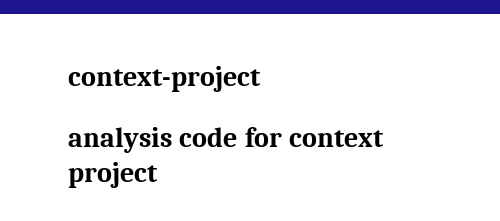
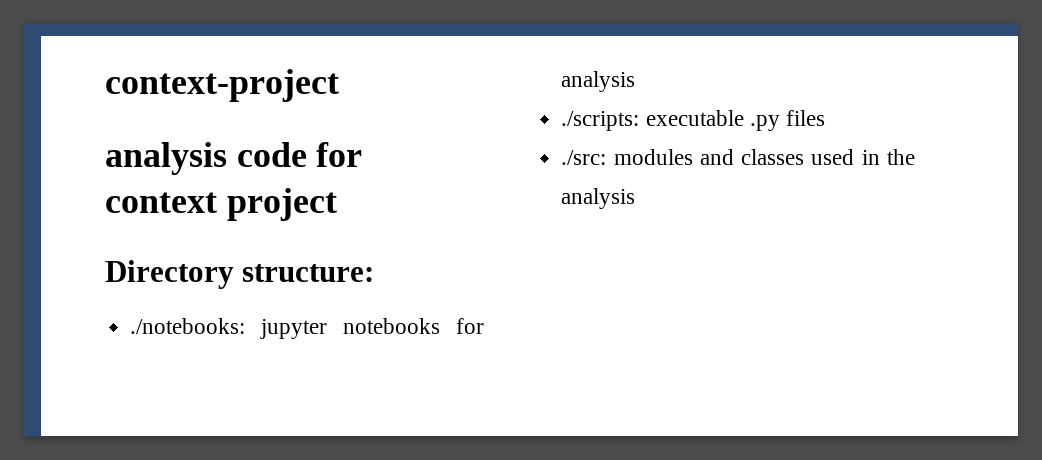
(158, 175) none -> [105,260,375,289] [130,318,484,339] [561,71,636,92] [561,110,825,131] [561,149,915,165] [561,188,636,209] // Directory structure: // ./notebooks: jupyter notebooks for analysis // ./scripts: executable .py files // ./src: modules and classes used in the analysis

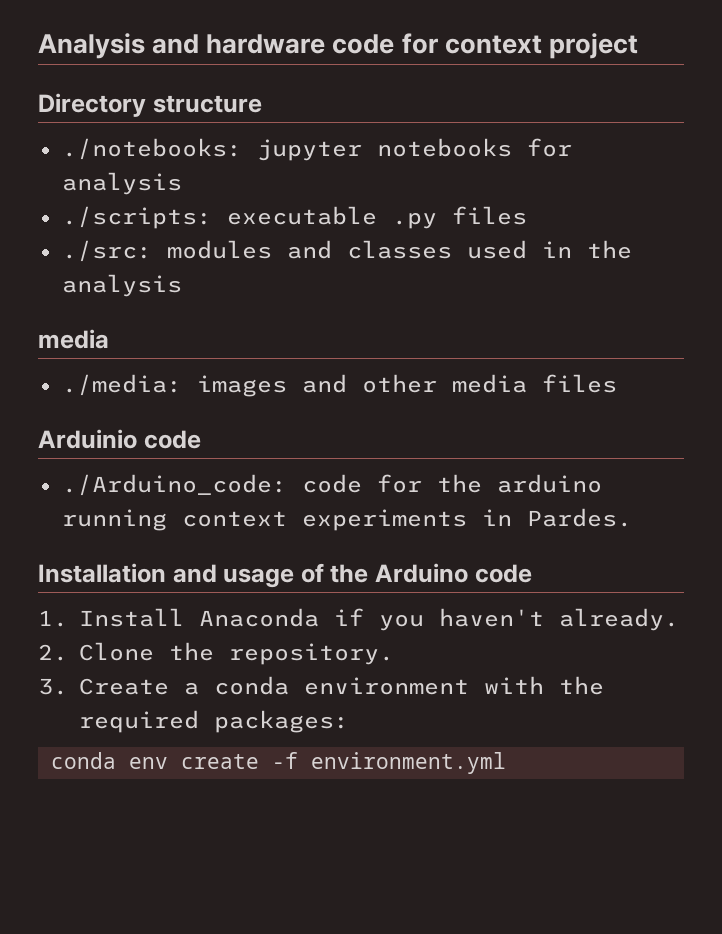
[105,69,339,102] [105,142,227,175] context-project // analysis -> [38,33,326,59] Analysis and hardware
[242,264,375,282] structure: -> [152,95,262,113] structure
(636, 198) none -> [38,329,109,349] [61,374,617,397] [38,429,201,449] [61,474,602,496] [61,508,632,531] [38,563,532,588] [38,608,679,631] [38,642,394,665] [38,676,604,695] [78,710,349,733] [50,752,506,774] // media // ./media: images and other media files // Arduinio code // ./Arduino_code: code for the arduino running context experiments in Pardes. // Installation and usage of the Arduino code // 1. Install Anaconda if you haven't already. // 2. Clone the repository. // 3. Create a conda environment with the required packages: // conda env create -f environment.yml

